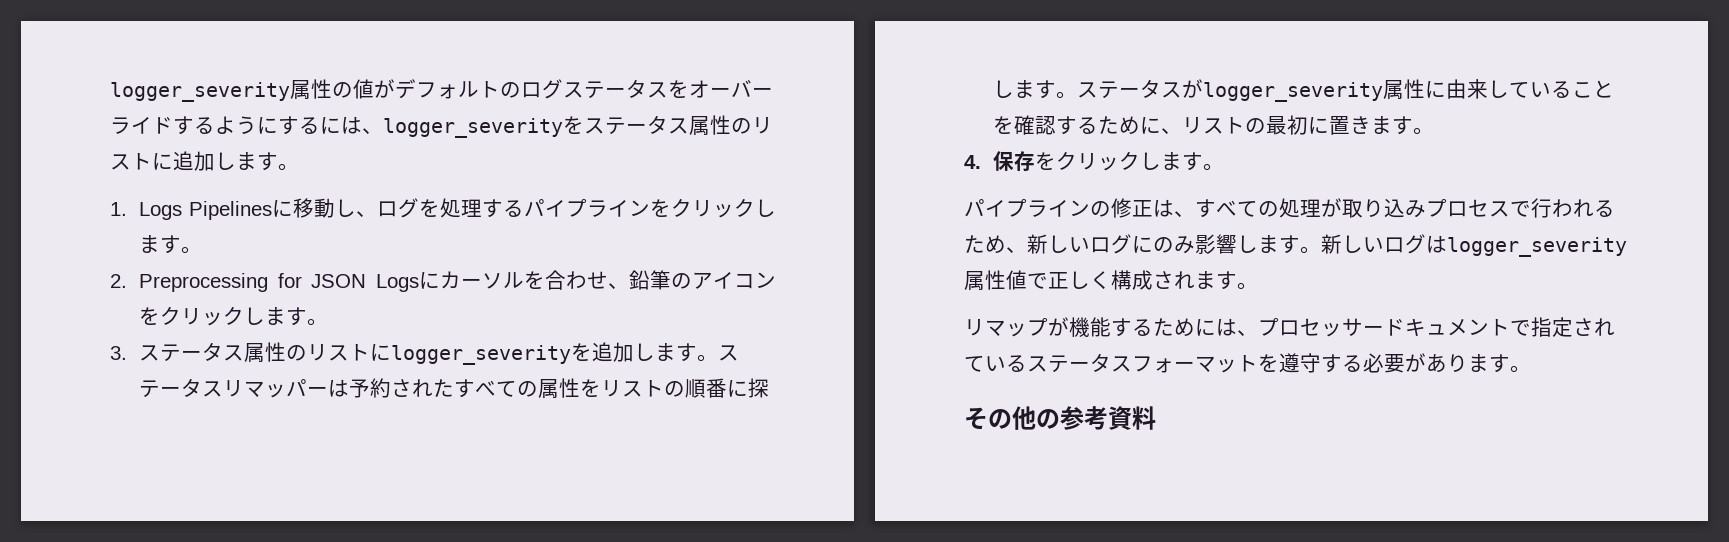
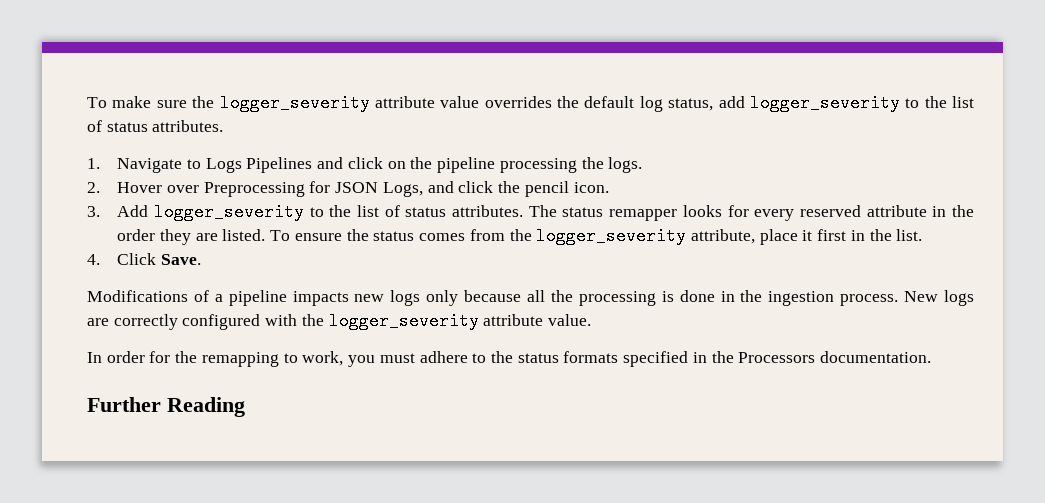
[110,79,773,102] [110,115,773,138] [110,151,299,171] [110,198,776,220] [139,235,203,254] logger_severity属性の値がデフォルトのログステータスをオーバーライドするようにするには、logger_severityをステータス属性のリストに追加します。 // 1. Logs Pipelinesに移動し、ログを処理するパイプラインをクリックします。 -> [87,94,974,112] [87,120,224,132] [87,157,643,173] To make sure the logger_severity attribute value overrides the default log status, add logger_severity to the list of status attributes. // 1. Navigate to Logs Pipelines and click on the pipeline processing the logs.
(127, 281) none -> [117,182,199,193] Hover over
[375,270,776,292] [139,306,329,326] [110,342,740,365] [139,378,770,399] [993,79,1615,102] [993,115,1435,135] [964,151,1225,171] [964,198,1615,218] [964,234,1627,257] [964,270,1258,291] [964,317,1615,337] [964,353,1531,373] [964,406,1156,430] Logsにカーソルを合わせ、鉛筆のアイコンをクリックします。 // 3.ステータス属性のリストにlogger_severityを追加します。ステータスリマッパーは予約されたすべての属性をリストの順番に探します。ステータスがlogger_severity属性に由来していることを確認するために、リストの最初に置きます。 // 4.保存をクリックします。 // パイプラインの修正は、すべての処理が取り込みプロセスで行われるため、新しいログにのみ影響します。新しいログはlogger_severity属性値で正しく構成されます。 // リマップが機能するためには、プロセッサードキュメントで指定されているステータスフォーマットを遵守する必要があります。 // その他の参考資料 -> [382,181,609,197] [87,203,975,221] [117,227,923,245] [87,253,201,265] [87,290,975,306] [87,312,592,330] [87,351,932,367] [87,397,245,417] Logs, and click the pencil icon. // 3. Add logger_severity to the list of status attributes. The status remapper looks for every reserved attribute in the order they are listed. To ensure the status comes from the logger_severity attribute, place it first in the list. // 4. Click Save. // Modifications of a pipeline impacts new logs only because all the processing is done in the ingestion process. New logs are correctly configured with the logger_severity attribute value. // In order for the remapping to work, you must adhere to the status formats specified in the Processors documentation. // Further Reading

